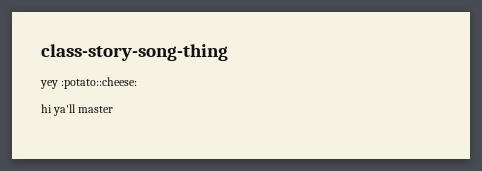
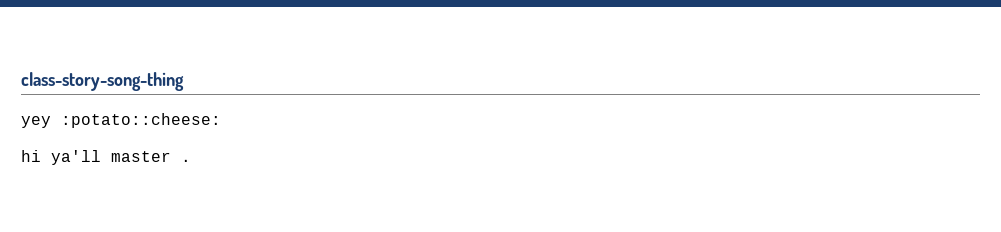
(114, 109) none -> [181,159,191,162] .

